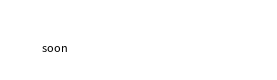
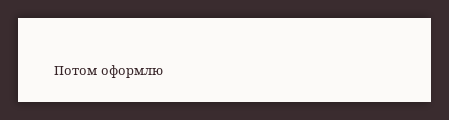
[42,46,68,52] soon -> [54,65,163,78] Потом оформлю

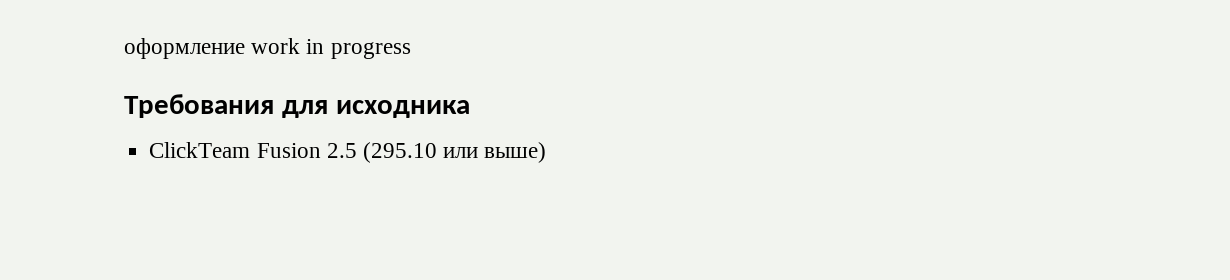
[54,65,163,78] Потом оформлю -> [124,38,411,59] [124,94,470,118] [149,142,547,163] оформление work in progress // Требования для исходника // ClickTeam Fusion 2.5 (295.10 или выше)

